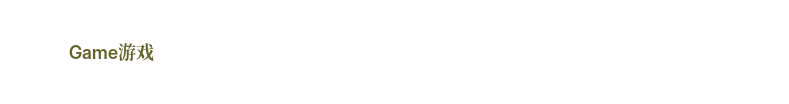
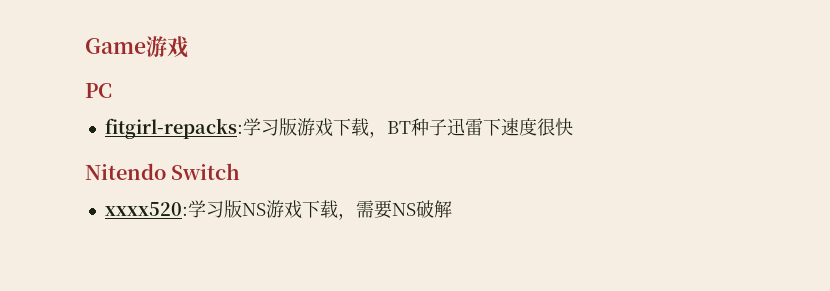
(154, 52) none -> [85,83,112,98] [104,118,573,139] [85,163,241,180] [104,200,452,220] // PC // fitgirl-repacks:学习版游戏下载，BT种子迅雷下速度很快 // Nitendo Switch // xxxx520:学习版NS游戏下载，需要NS破解

